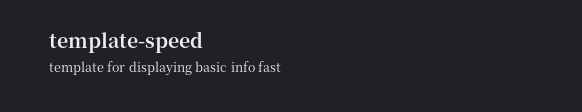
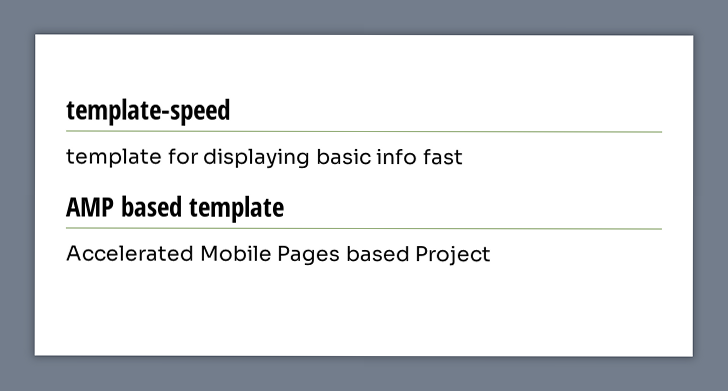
(281, 66) none -> [65,195,285,223] [65,244,492,267] // AMP based template // Accelerated Mobile Pages based Project

